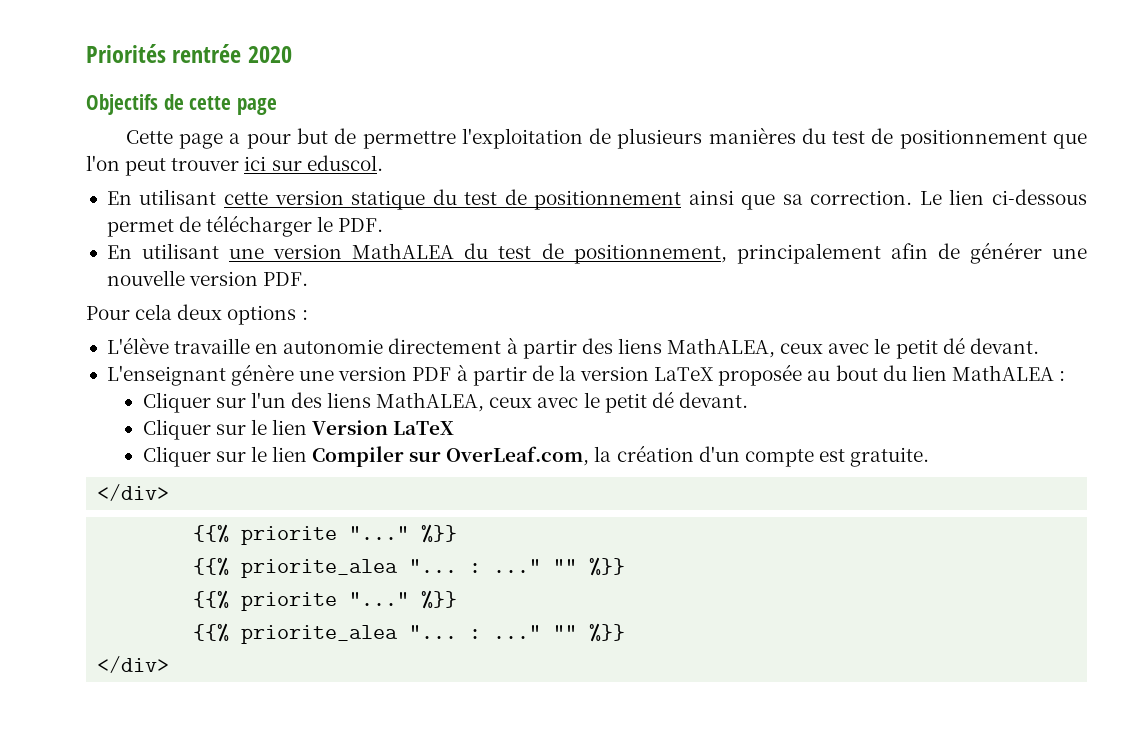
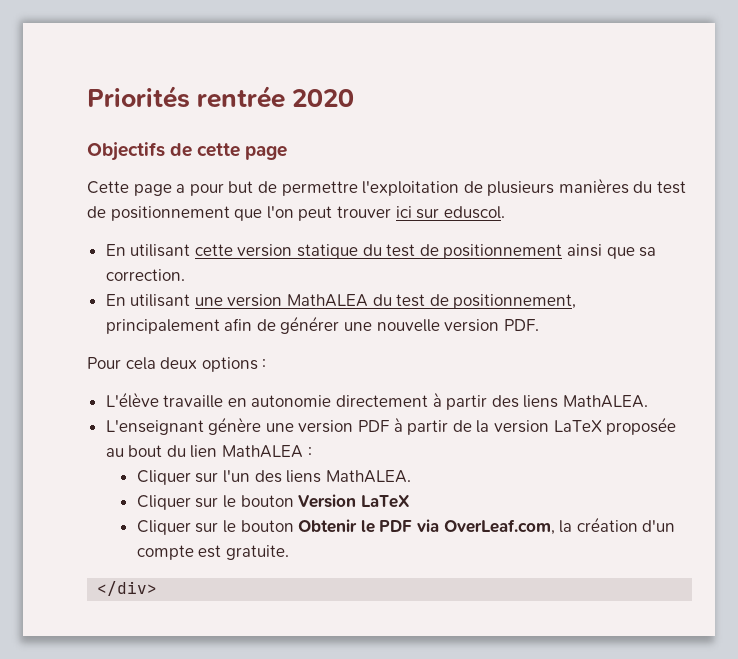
[919,189,1087,205] [106,215,384,237] Le lien ci-dessous permet de télécharger le PDF. -> (185, 275) none
[667,337,1039,359] MathALEA, ceux avec le petit dé devant. -> [563,395,649,408] MathALEA.
[376,391,748,413] [142,419,307,440] MathALEA, ceux avec le petit dé devant. // Cliquer sur le lien -> [325,470,411,483] [136,495,294,510] MathALEA. // Cliquer sur le bouton
[271,446,442,467] lien Compiler sur -> [240,519,439,533] bouton Obtenir le PDF via
[193,524,458,545] [193,557,626,578] [193,590,458,611] [193,623,626,644] [97,656,170,673] // {{% priorite "..." %}} // {{% priorite_alea "... : ..." "" %}} // {{% priorite "..." %}} // {{% priorite_alea "... : ..." "" %}} // </div> -> (158, 588) none

